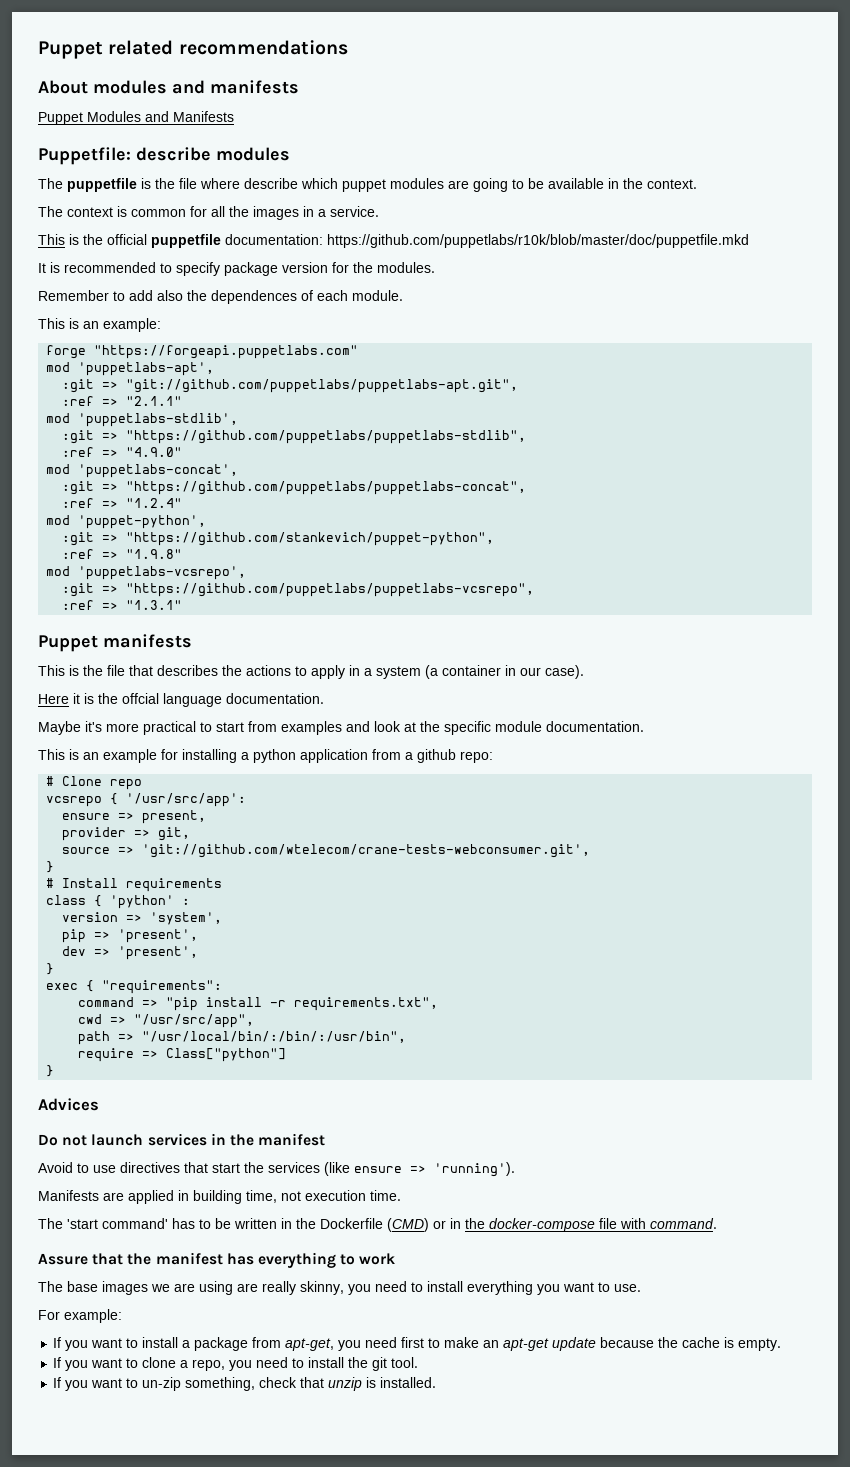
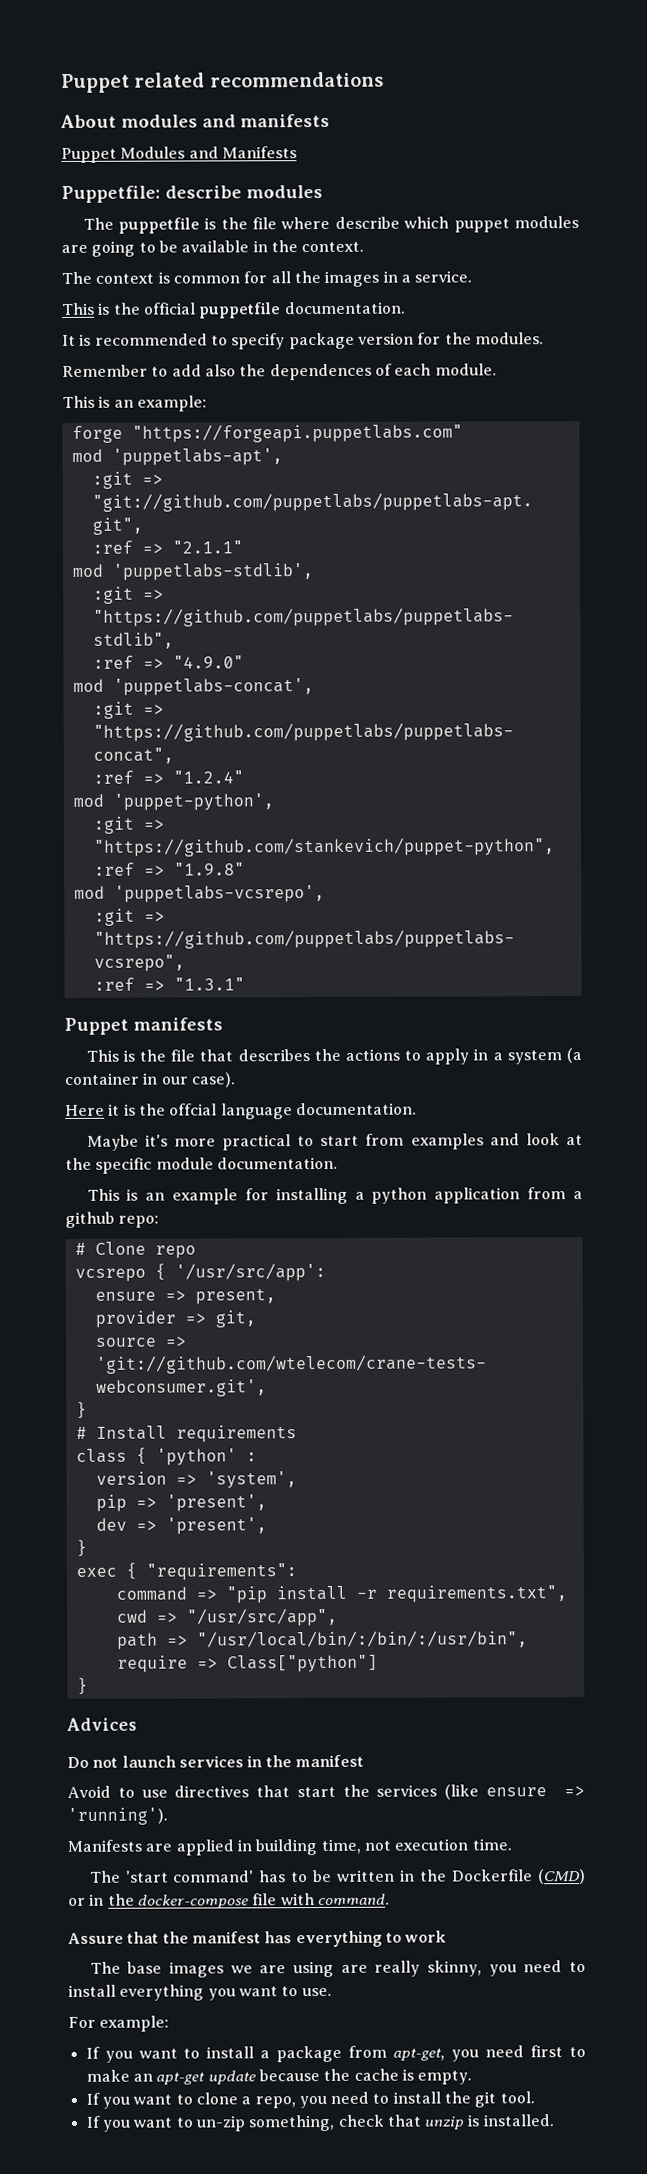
[225,234,749,248] documentation: https://github.com/puppetlabs/r10k/blob/master/doc/puppetfile.mkd -> [283,301,406,315] documentation.

